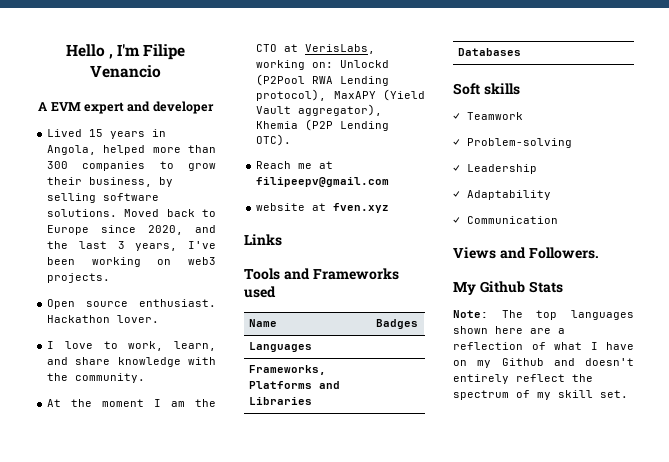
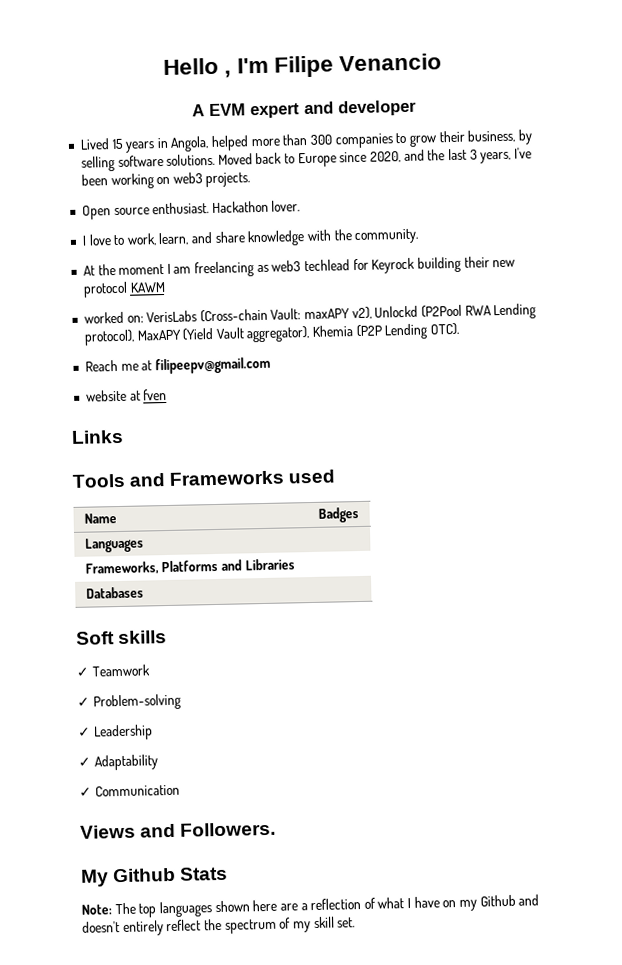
[195,399,216,407] [256,44,376,54] [256,60,334,70] the CTO at VerisLabs, working on: -> [194,256,516,278] [82,281,166,298] [83,306,372,324] freelancing as web3 techlead for Keyrock building their new protocol KAWM // worked on: VerisLabs (Cross-chain Vault: maxAPY v2),
[333,203,390,213] fven.xyz -> [143,388,168,401] fven

